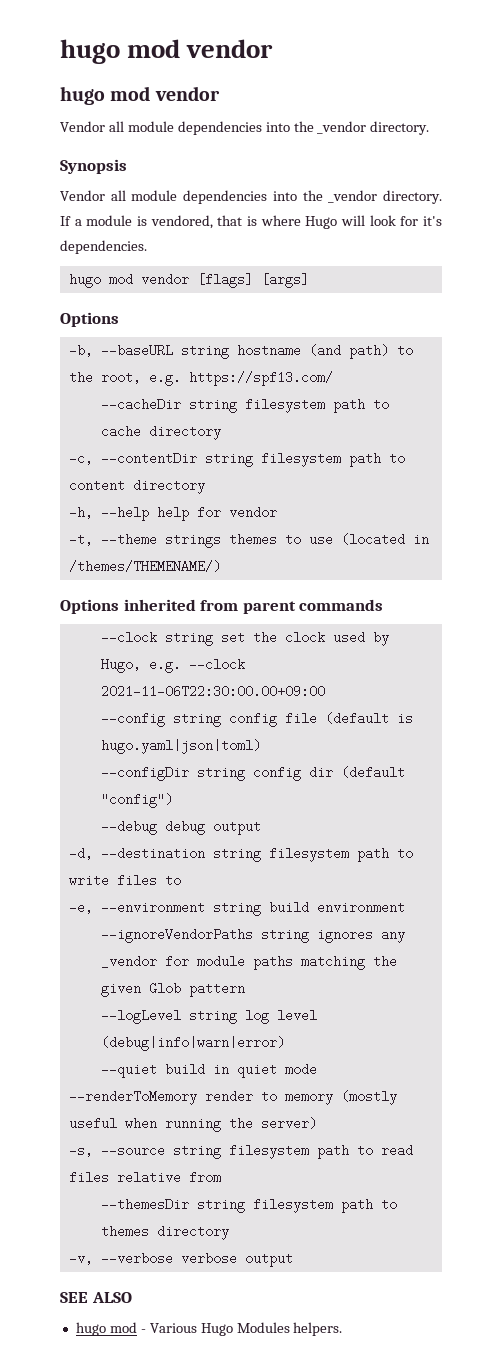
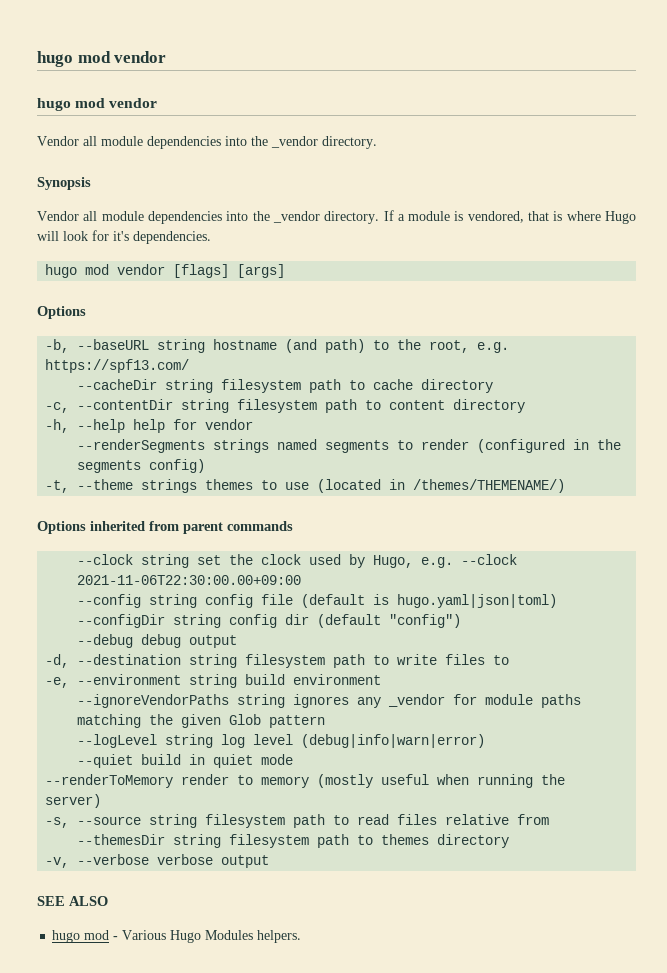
(277, 512) none -> [77,439,622,453] [77,459,206,473] // --renderSegments strings named segments to render (configured in the segments config)

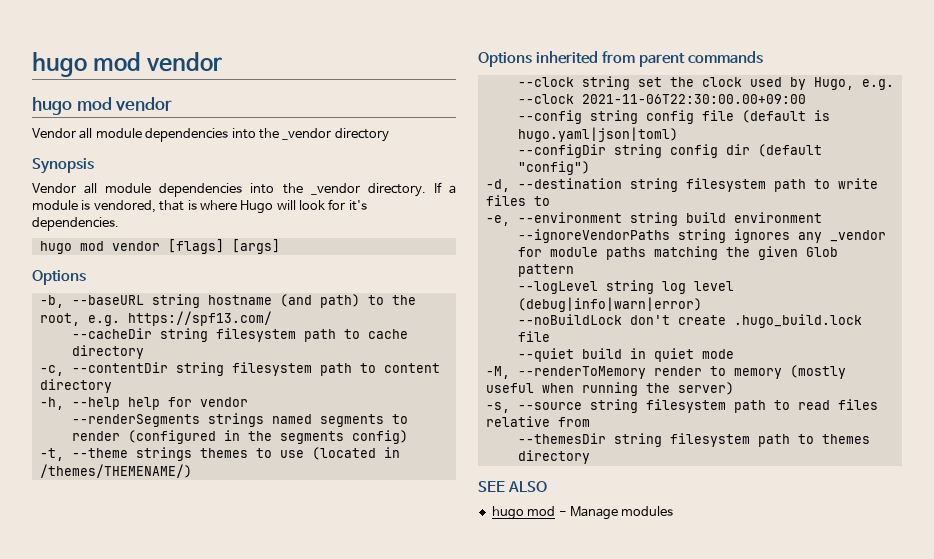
[322,136,377,149] directory. -> [334,128,389,142] directory
[77,634,238,648] // --debug debug output -> (590, 168) none
(486, 741) none -> [517,314,862,328] [517,331,550,342] // --noBuildLock don't create .hugo_build.lock file
(294, 759) none -> [485,366,510,379] -M,
[45,854,270,868] // -v, --verbose verbose output -> (590, 457) none
[122,930,302,943] Various Hugo Modules helpers. -> [569,506,674,520] Manage modules

